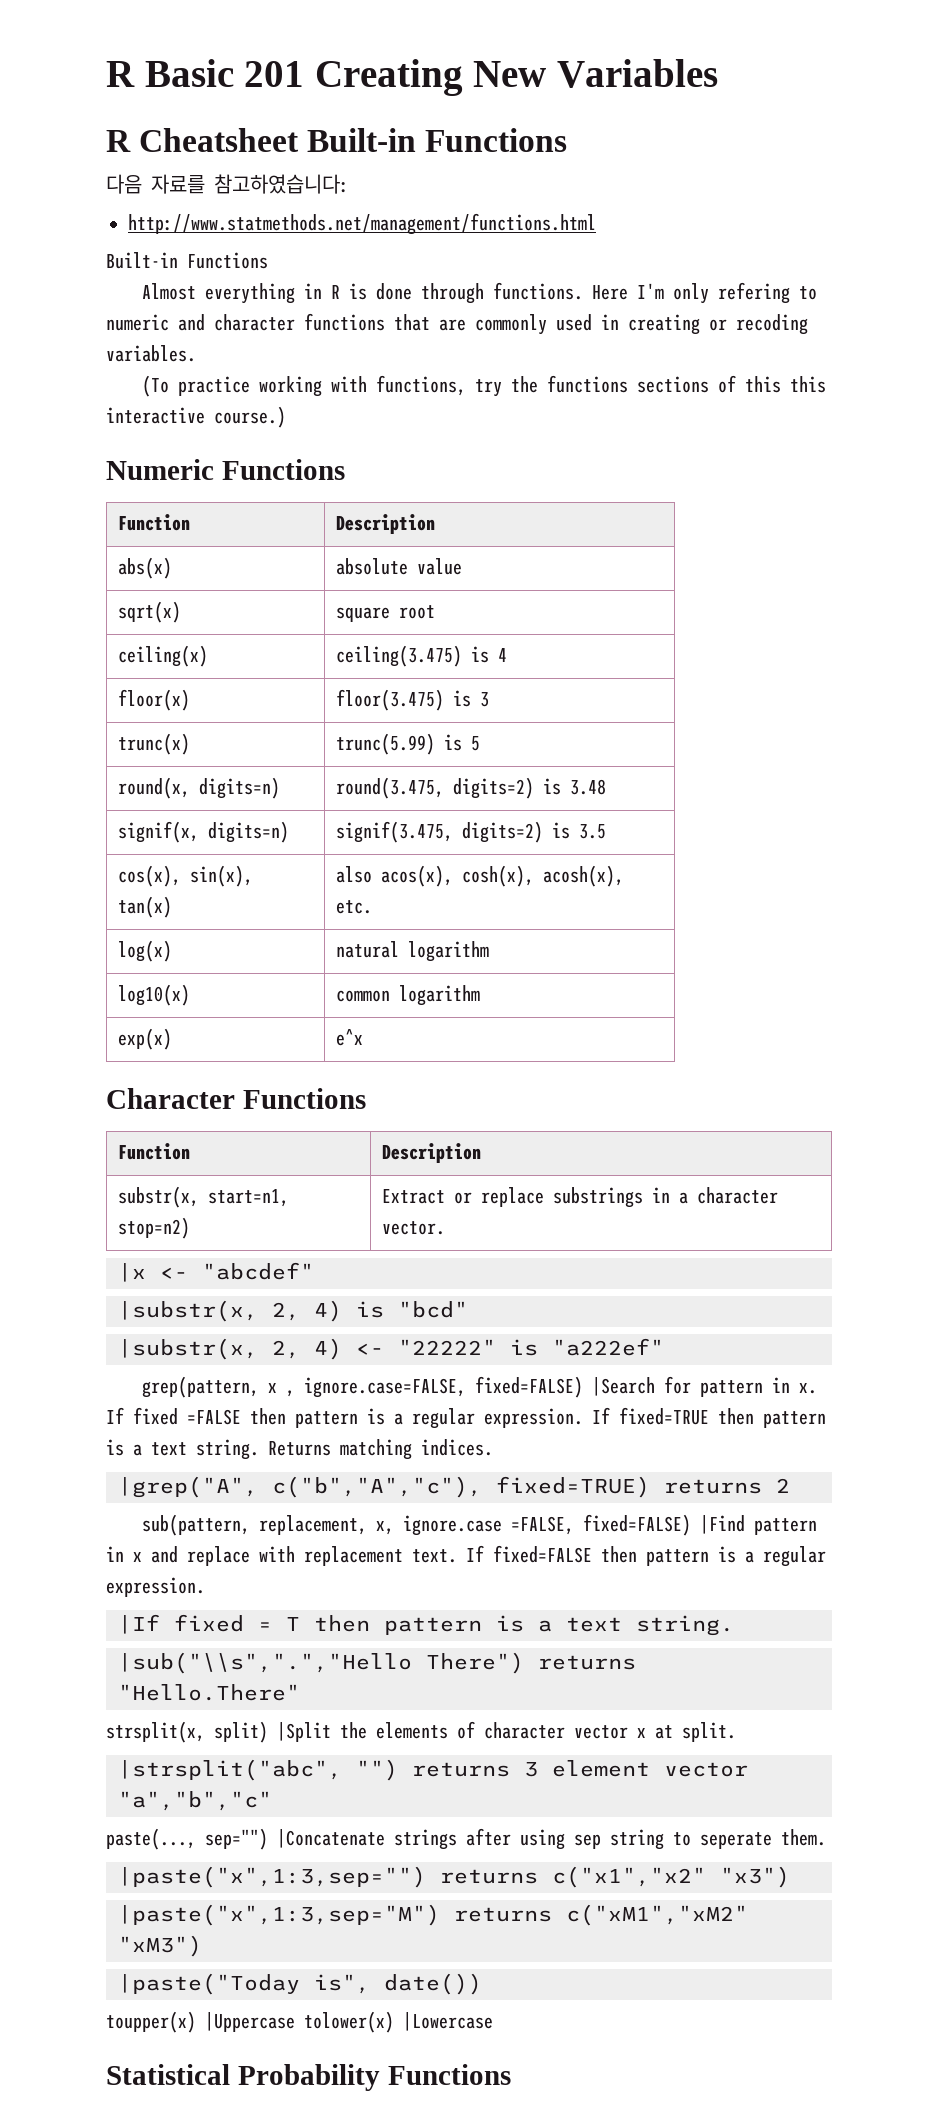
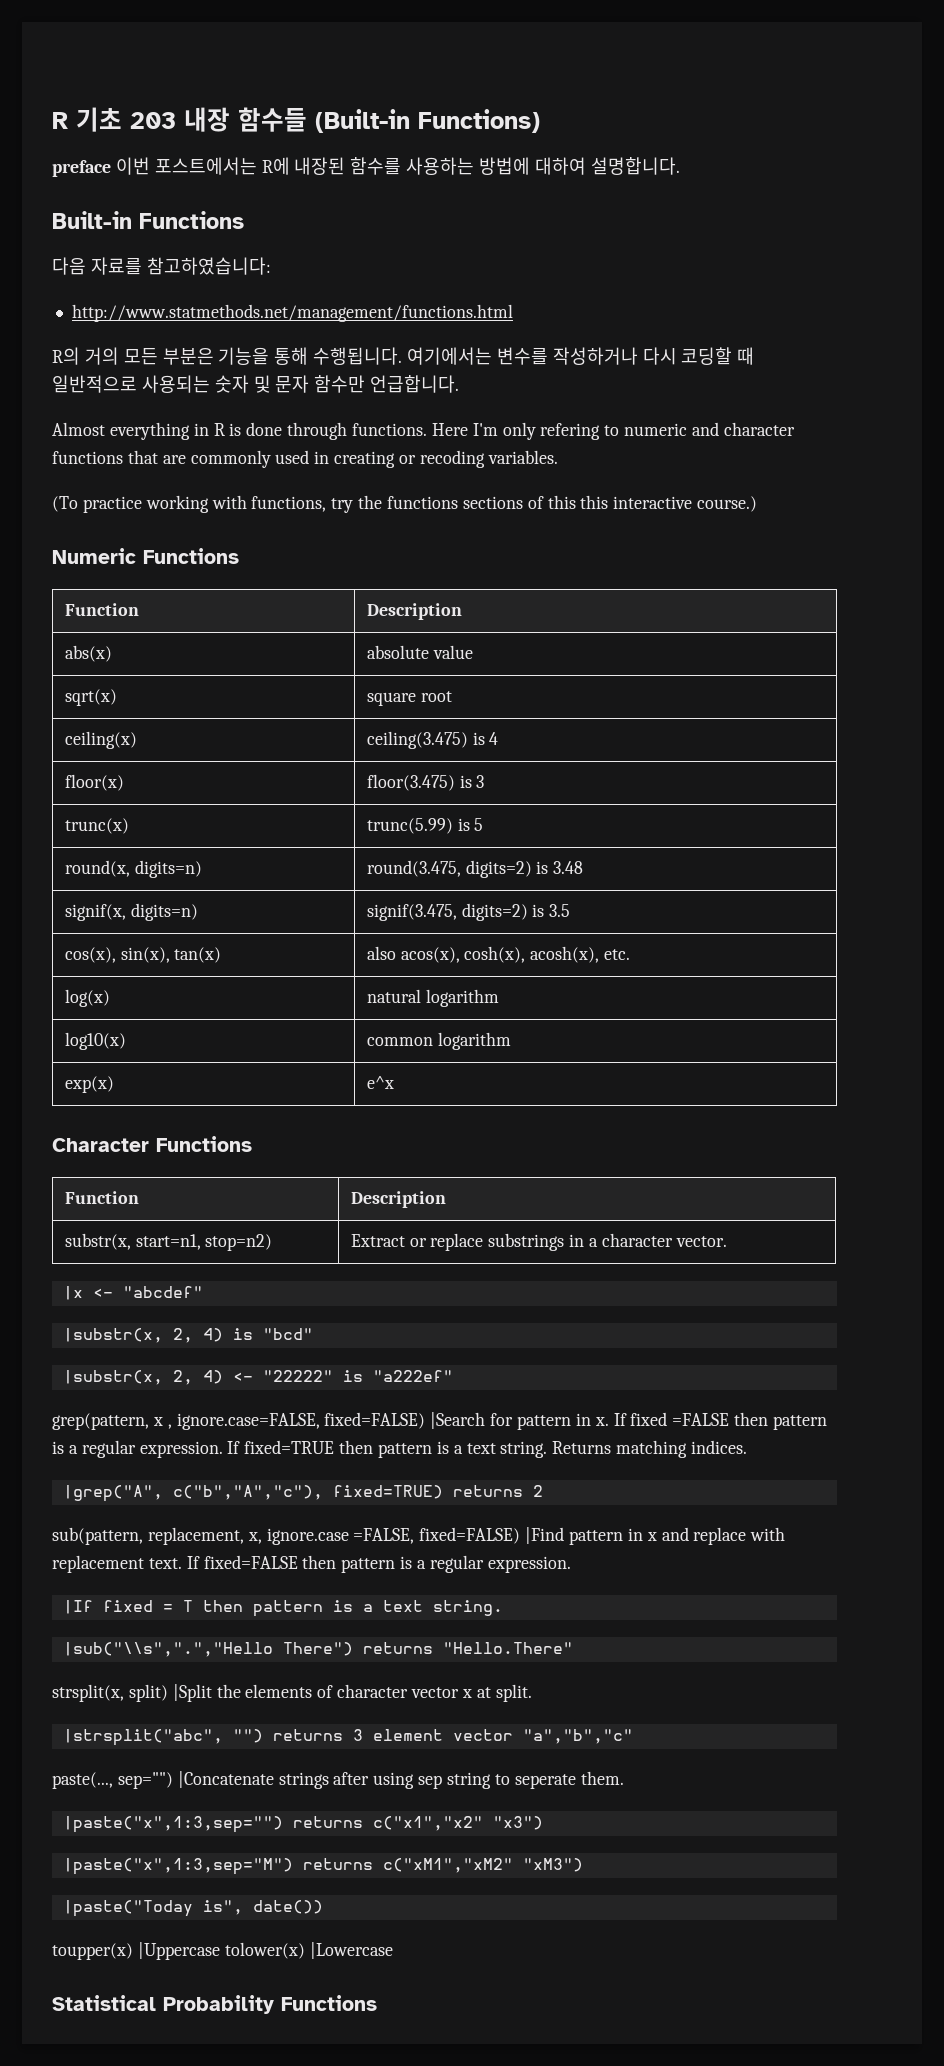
[106,59,718,96] [106,128,300,152] R Basic 201 Creating New Variables // R Cheatsheet -> [52,107,540,133] [52,157,680,177] R 기초 203 내장 함수들 (Built-in Functions) // preface 이번 포스트에서는 R에 내장된 함수를 사용하는 방법에 대하여 설명합니다. //
[106,252,268,269] Built-in Functions -> [52,347,755,365] [52,375,460,393] R의 거의 모든 부분은 기능을 통해 수행됩니다. 여기에서는 변수를 작성하거나 다시 코딩할 때 일반적으로 사용되는 숫자 및 문자 함수만 언급합니다.

